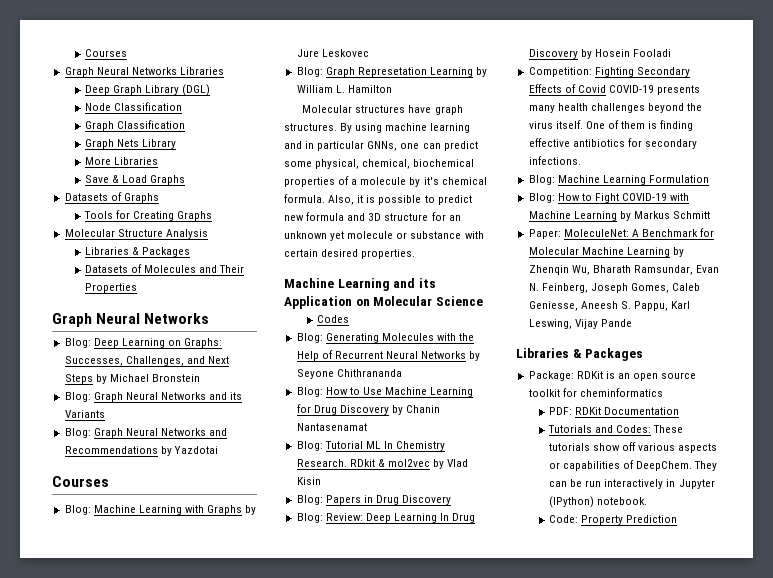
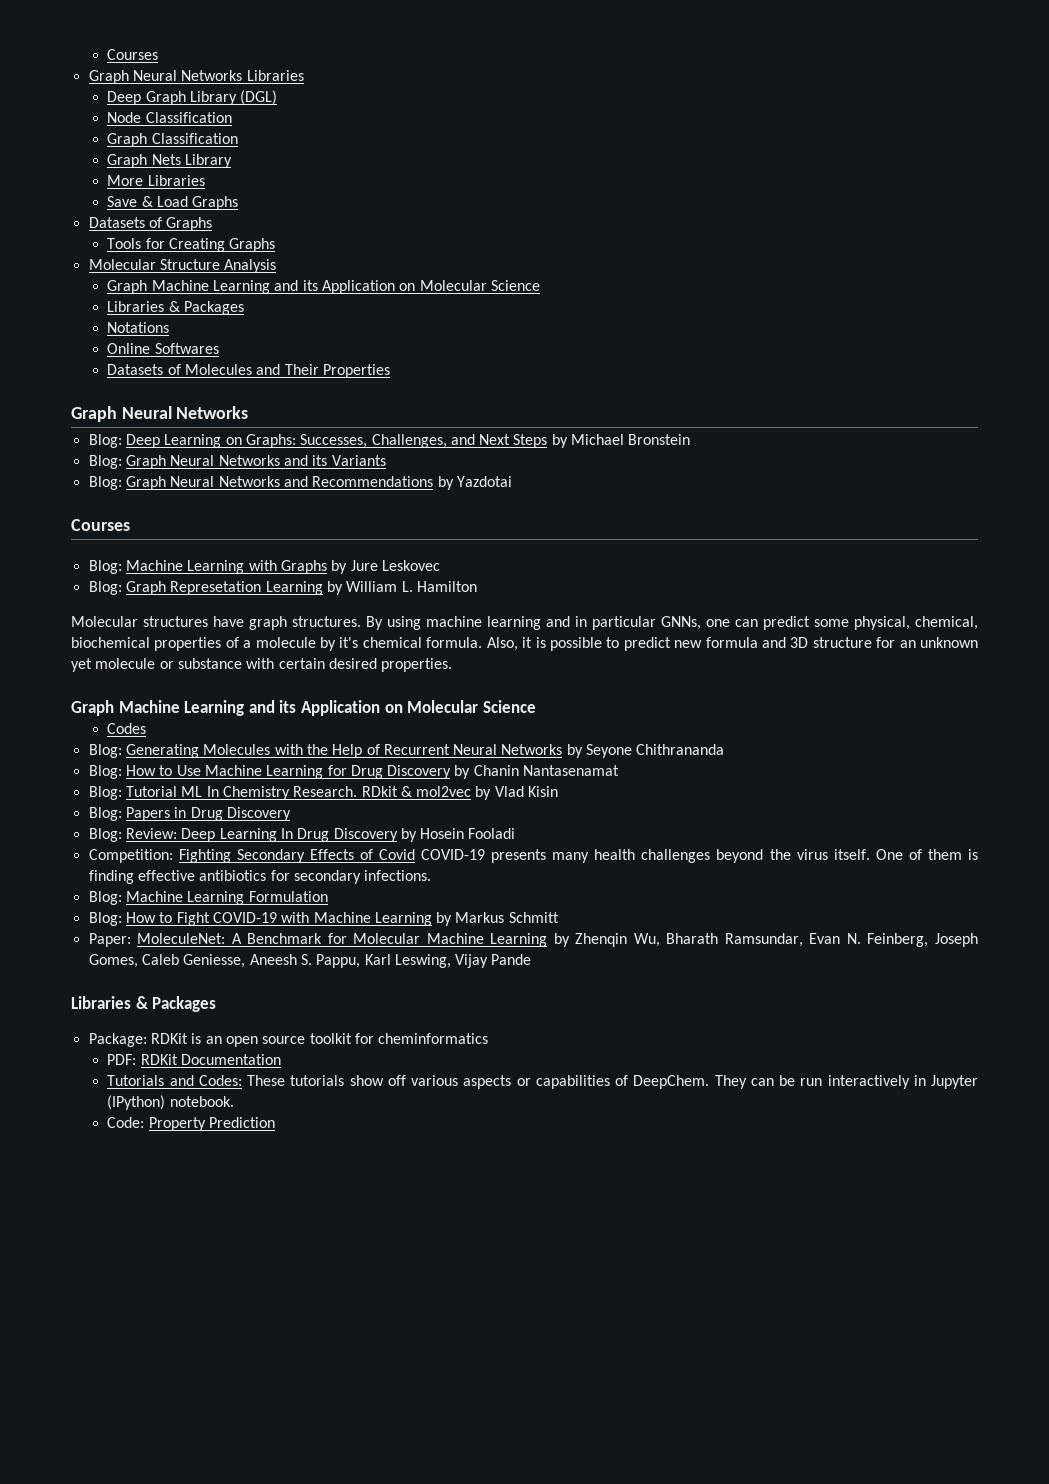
[85,247,191,257] // Libraries & Packages -> [107,280,540,294] [107,301,244,315] [107,322,170,333] [107,343,219,354] // Graph Machine Learning and its Application on Molecular Science // Libraries & Packages // Notations // Online Softwares
(416, 254) none -> [71,700,114,716] Graph

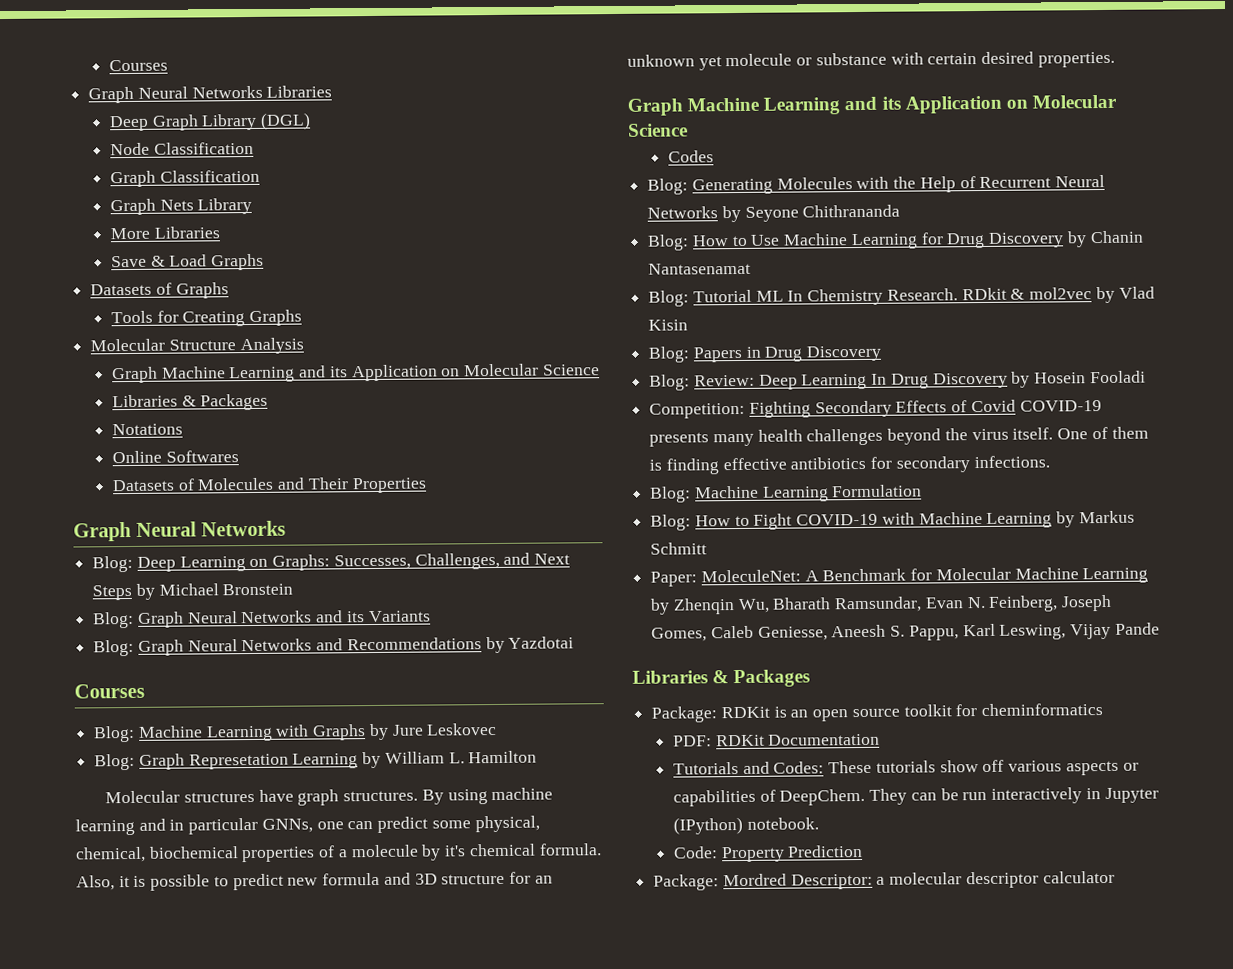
(275, 1122) none -> [653,870,1115,891] // Package: Mordred Descriptor: a molecular descriptor calculator

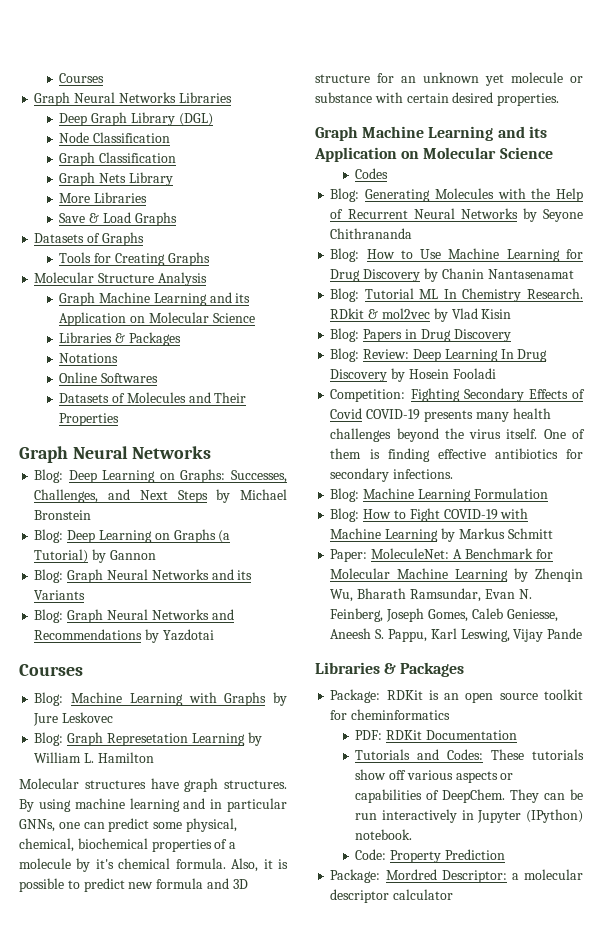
(294, 589) none -> [34,529,231,543] [34,549,156,563] // Blog: Deep Learning on Graphs (a Tutorial) by Gannon

